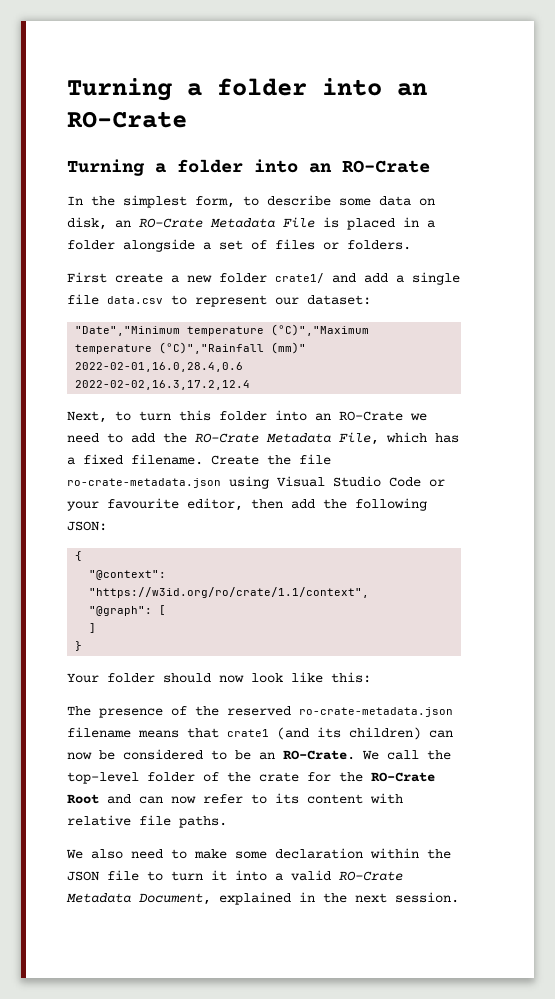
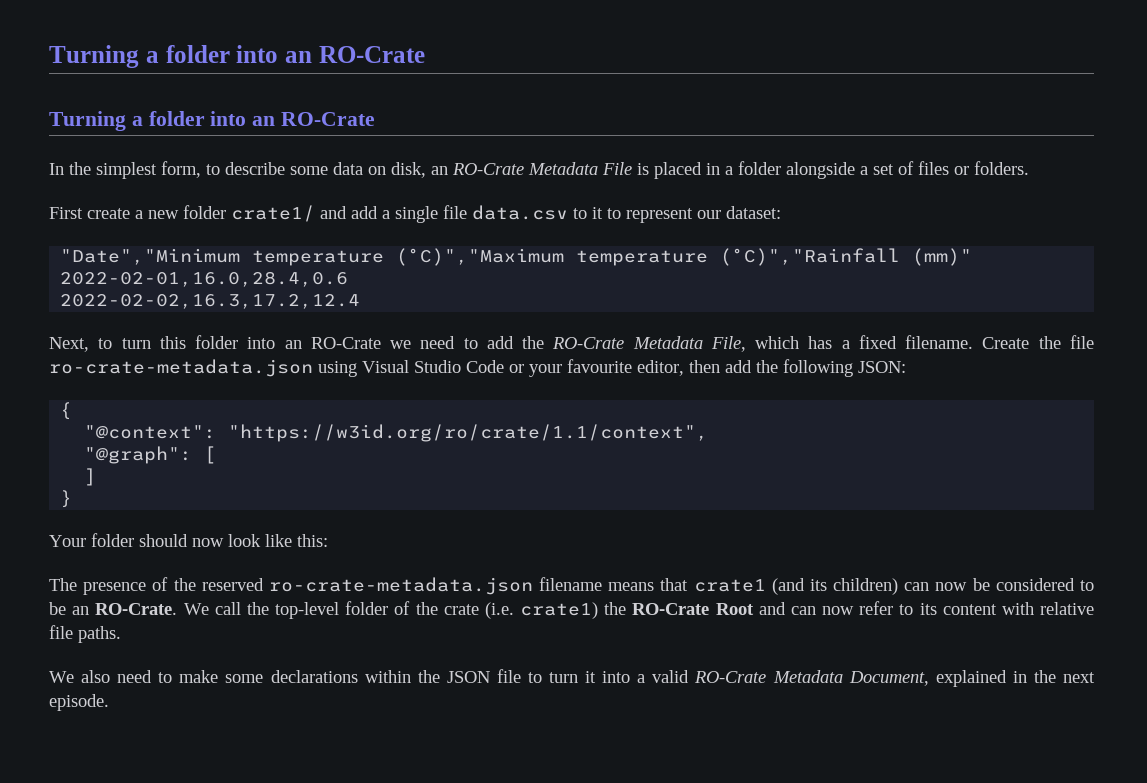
(187, 300) none -> [592,207,621,219] it to
[307,772,331,782] for -> [484,602,599,619] (i.e. crate1)
[275,848,363,859] declaration -> [270,670,358,683] declarations
[395,892,459,903] session. -> [49,694,109,711] episode.

